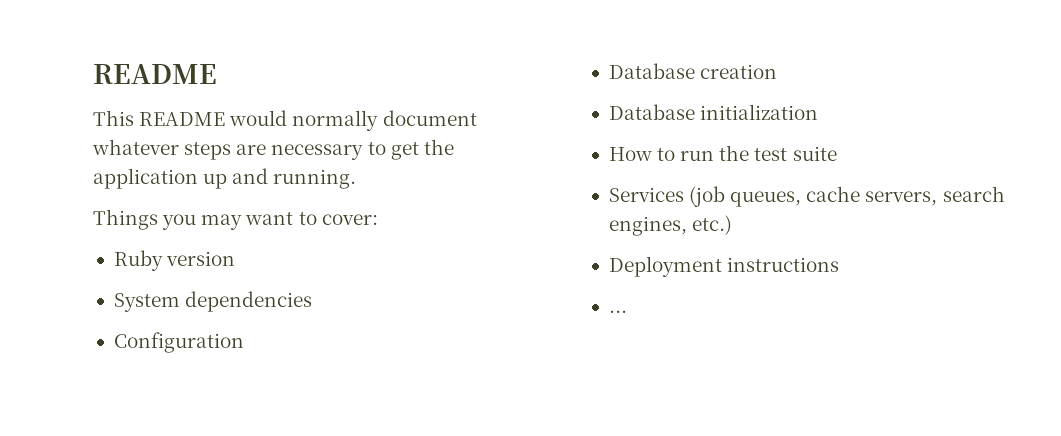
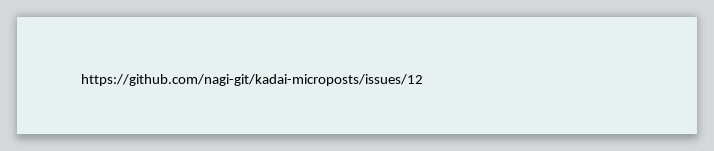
[93,64,217,84] [93,110,477,131] [92,139,454,160] [93,168,357,189] [93,209,378,230] [113,250,236,271] [113,291,313,312] [113,332,244,353] [608,63,778,79] [608,104,819,120] [608,145,837,161] [608,186,1005,207] [608,215,733,236] [608,256,840,277] [608,310,627,313] README // This README would normally document whatever steps are necessary to get the application up and running. // Things you may want to cover: // Ruby version // System dependencies // Configuration // Database creation // Database initialization // How to run the test suite // Services (job queues, cache servers, search engines, etc.) // Deployment instructions // ... -> [81,74,423,86] https://github.com/nagi-git/kadai-microposts/issues/12

